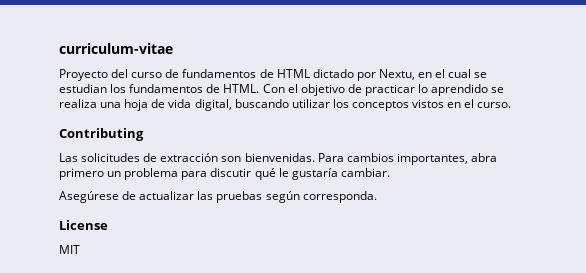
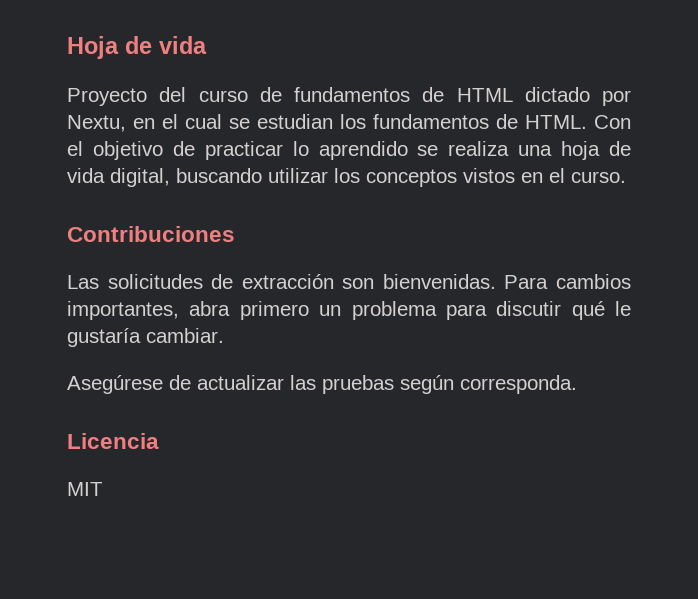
[59,43,173,54] curriculum-vitae -> [67,36,207,59] Hoja de vida
[59,128,144,141] Contributing -> [67,226,235,242] Contribuciones
[59,220,108,230] License -> [67,433,159,449] Licencia

